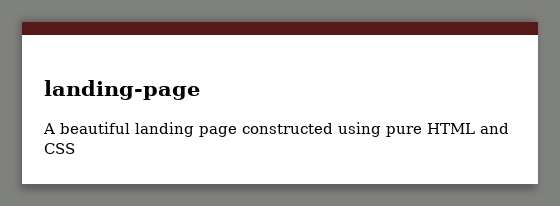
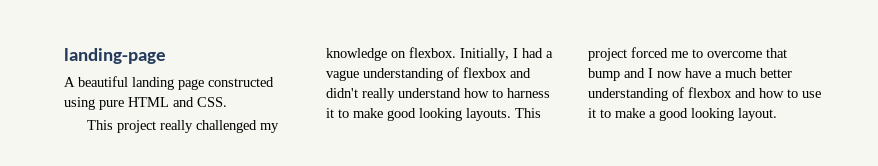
[44,143,75,154] CSS -> [197,97,227,107] [87,120,280,133] [326,47,553,61] [326,67,531,81] [326,88,550,101] [326,108,541,121] [588,47,787,61] [588,68,792,81] [588,87,821,101] [588,108,777,121] CSS. // This project really challenged my knowledge on flexbox. Initially, I had a vague understanding of flexbox and didn't really understand how to harness it to make good looking layouts. This project forced me to overcome that bump and I now have a much better understanding of flexbox and how to use it to make a good looking layout.

